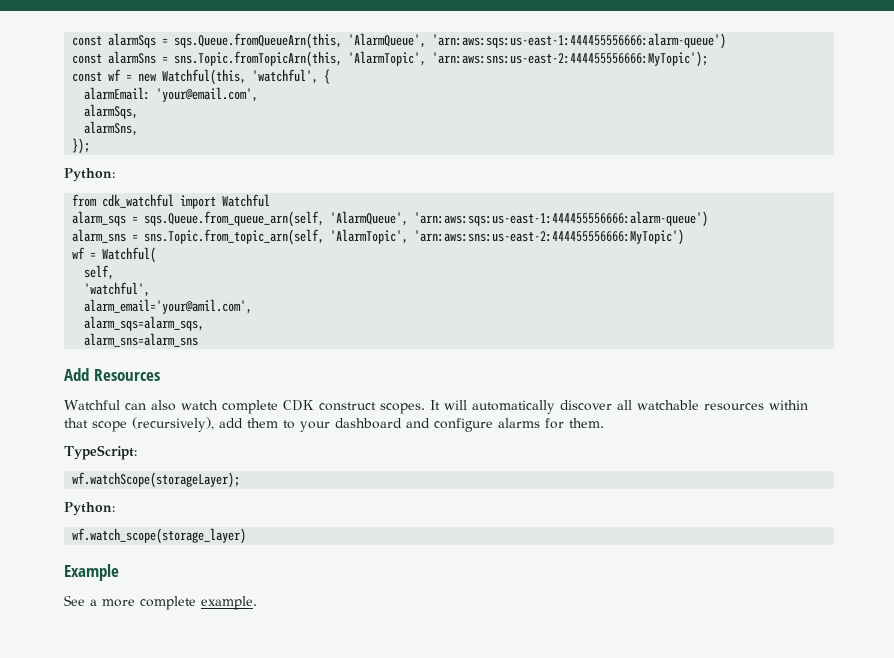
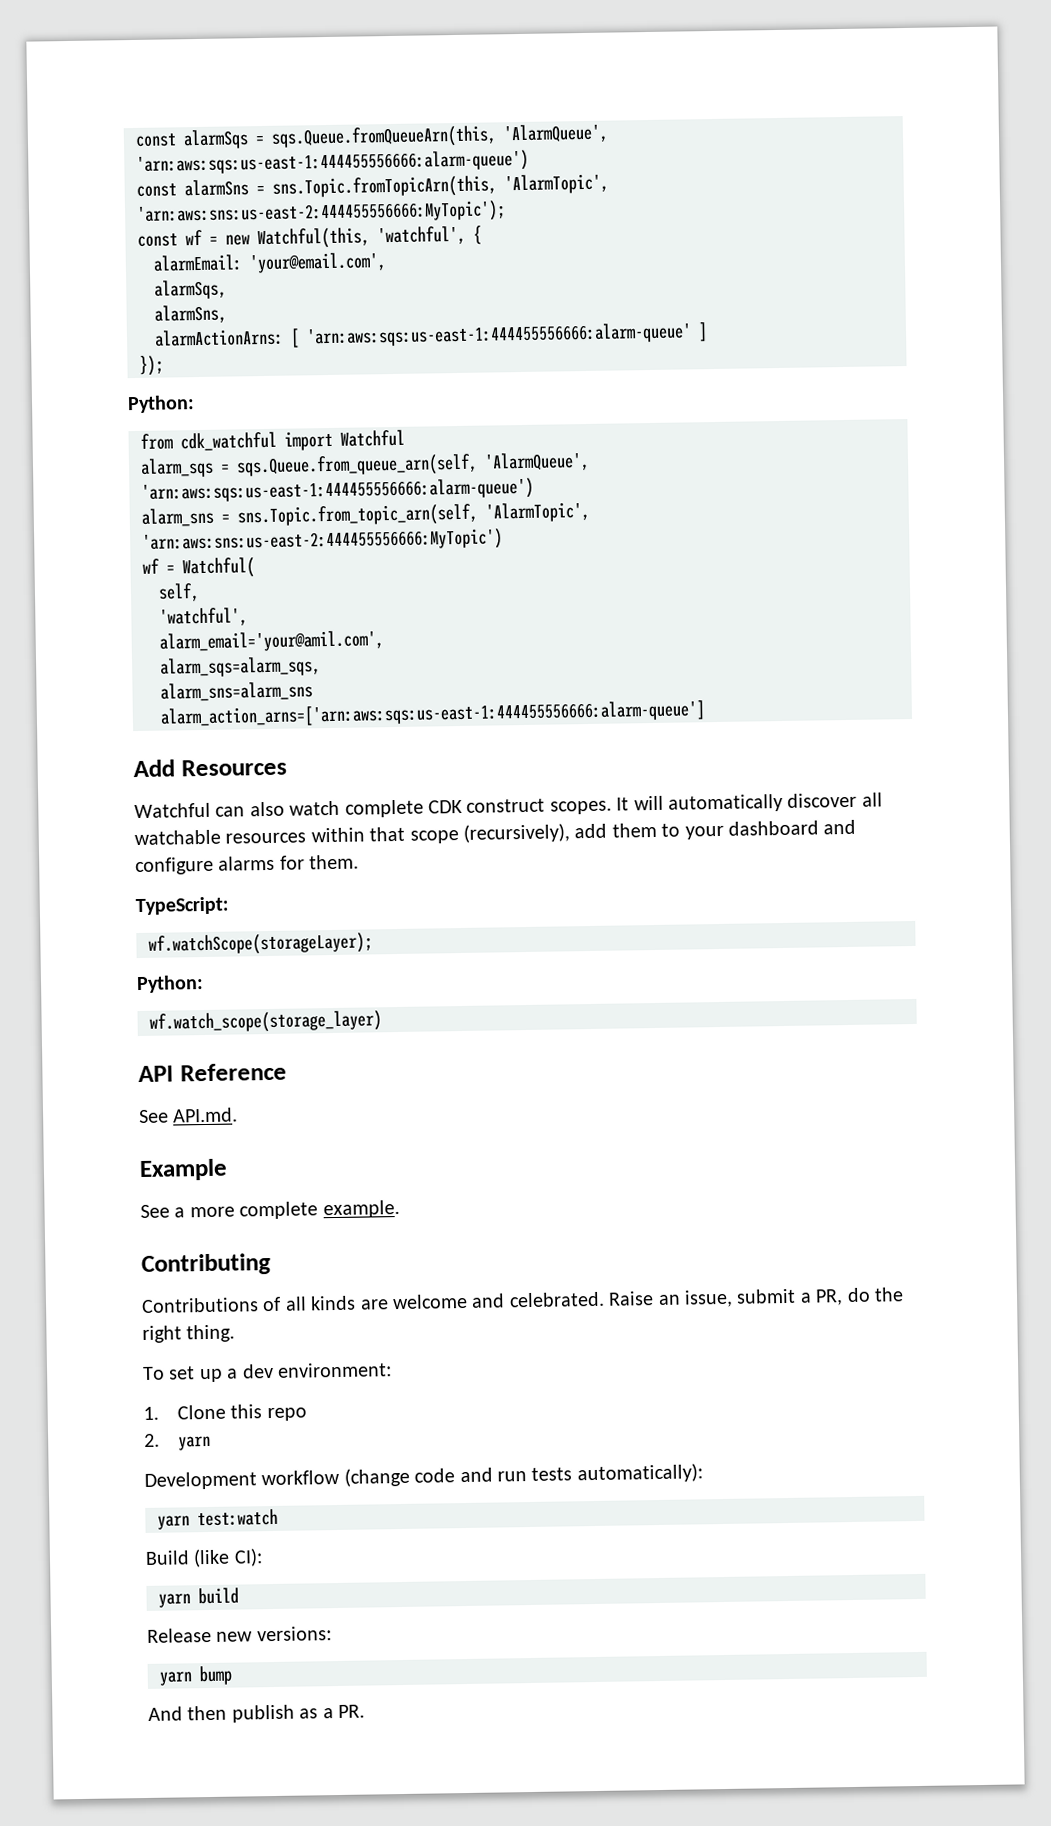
(139, 128) none -> [154,322,708,348] // alarmActionArns: [ 'arn:aws:sqs:us-east-1:444455556666:alarm-queue' ]
(199, 340) none -> [160,700,706,728] // alarm_action_arns=['arn:aws:sqs:us-east-1:444455556666:alarm-queue']
(247, 536) none -> [138,1062,287,1083] [139,1107,239,1124] // API Reference // See API.md.
(257, 603) none -> [141,1253,271,1277] [141,1287,904,1314] [142,1324,236,1343] [143,1362,392,1383] [143,1404,307,1422] [144,1433,212,1451] [144,1463,703,1490] [157,1508,278,1530] [145,1548,263,1568] [158,1587,239,1608] [147,1626,332,1643] [159,1665,232,1686] [148,1704,365,1723] // Contributing // Contributions of all kinds are welcome and celebrated. Raise an issue, submit a PR, do the right thing. // To set up a dev environment: // 1. Clone this repo // 2. yarn // Development workflow (change code and run tests automatically): // yarn test:watch // Build (like CI): // yarn build // Release new versions: // yarn bump // And then publish as a PR.

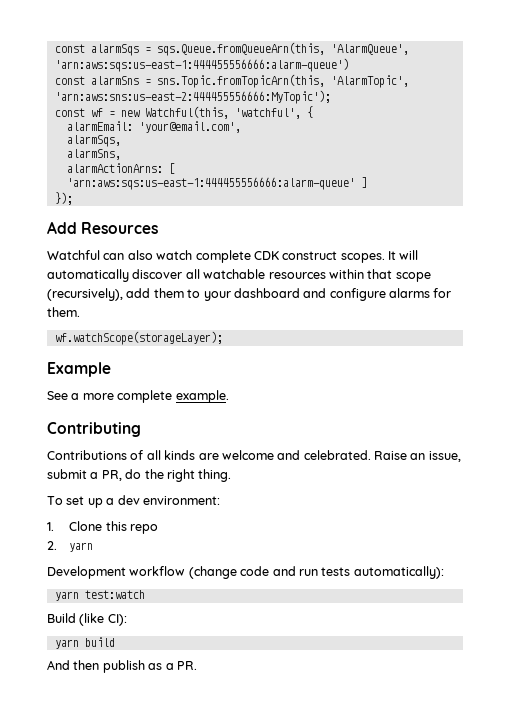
[127,395,195,414] [140,429,405,452] [140,451,590,478] [141,477,534,504] [141,501,590,528] [142,528,503,554] [142,557,255,579] [158,583,200,602] [159,607,248,627] [159,630,384,653] [160,656,321,678] [160,681,313,702] [160,700,706,728] // Python: // from cdk_watchful import Watchful // alarm_sqs = sqs.Queue.from_queue_arn(self, 'AlarmQueue', 'arn:aws:sqs:us-east-1:444455556666:alarm-queue') // alarm_sns = sns.Topic.from_topic_arn(self, 'AlarmTopic', 'arn:aws:sns:us-east-2:444455556666:MyTopic') // wf = Watchful( // self, // 'watchful', // alarm_email='your@amil.com', // alarm_sqs=alarm_sqs, // alarm_sns=alarm_sns // alarm_action_arns=['arn:aws:sqs:us-east-1:444455556666:alarm-queue'] -> (73, 198) none
[135,896,229,916] // TypeScript: -> (80, 312) none
[136,975,204,994] [149,1010,382,1034] [138,1062,287,1083] [139,1107,239,1124] // Python: // wf.watch_scope(storage_layer) // API Reference // See API.md. -> (223, 338) none
[147,1626,332,1643] [159,1665,232,1686] // Release new versions: // yarn bump -> (115, 642) none

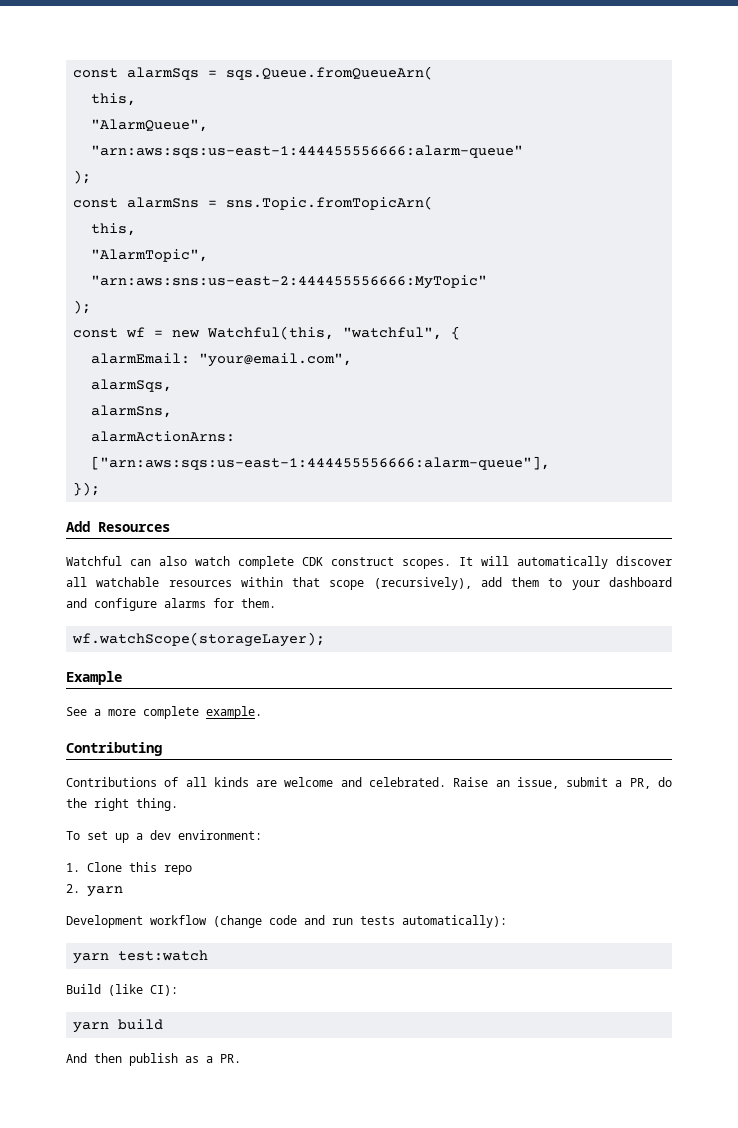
[156,42,409,56] [54,58,349,72] [54,74,409,88] [54,90,331,104] sqs.Queue.fromQueueArn(this, 'AlarmQueue', 'arn:aws:sqs:us-east-1:444455556666:alarm-queue') // const alarmSns = sns.Topic.fromTopicArn(this, 'AlarmTopic', 'arn:aws:sns:us-east-2:444455556666:MyTopic'); -> [226,66,434,80] [91,93,137,106] [91,119,209,132] [91,145,524,158] [73,170,92,184] [73,196,434,210] [91,223,137,236] [91,249,209,262] [91,275,488,289] [73,300,92,314] sqs.Queue.fromQueueArn( // this, // "AlarmQueue", // "arn:aws:sqs:us-east-1:444455556666:alarm-queue" // ); // const alarmSns = sns.Topic.fromTopicArn( // this, // "AlarmTopic", // "arn:aws:sns:us-east-2:444455556666:MyTopic" // );
[234,108,301,119] 'watchful', -> [343,327,443,340] "watchful",
[138,121,241,133] 'your@email.com', -> [199,353,353,367] "your@email.com",
[168,163,175,174] [66,177,367,190] [ 'arn:aws:sqs:us-east-1:444455556666:alarm-queue' ] -> [91,456,551,470] ["arn:aws:sqs:us-east-1:444455556666:alarm-queue"],

